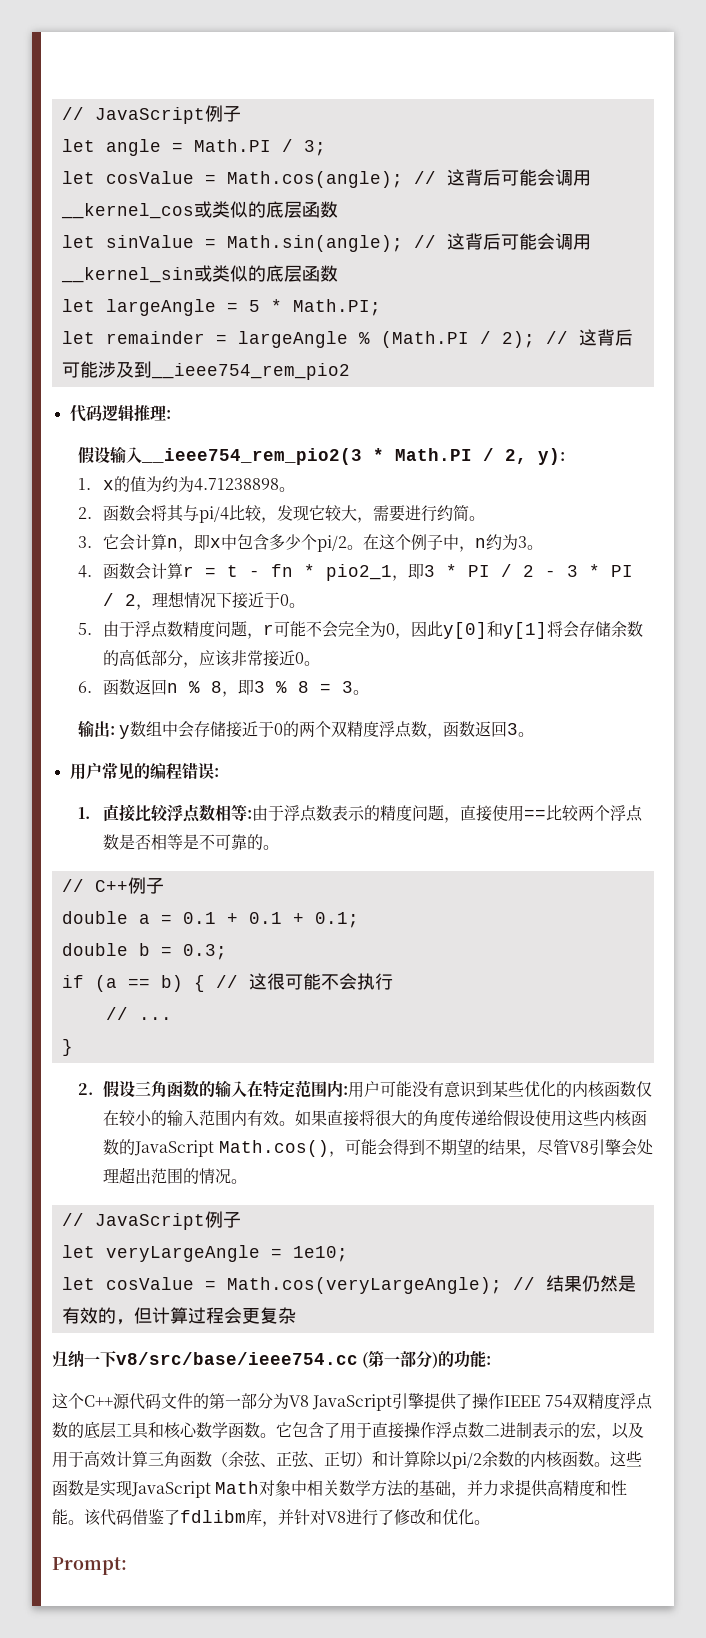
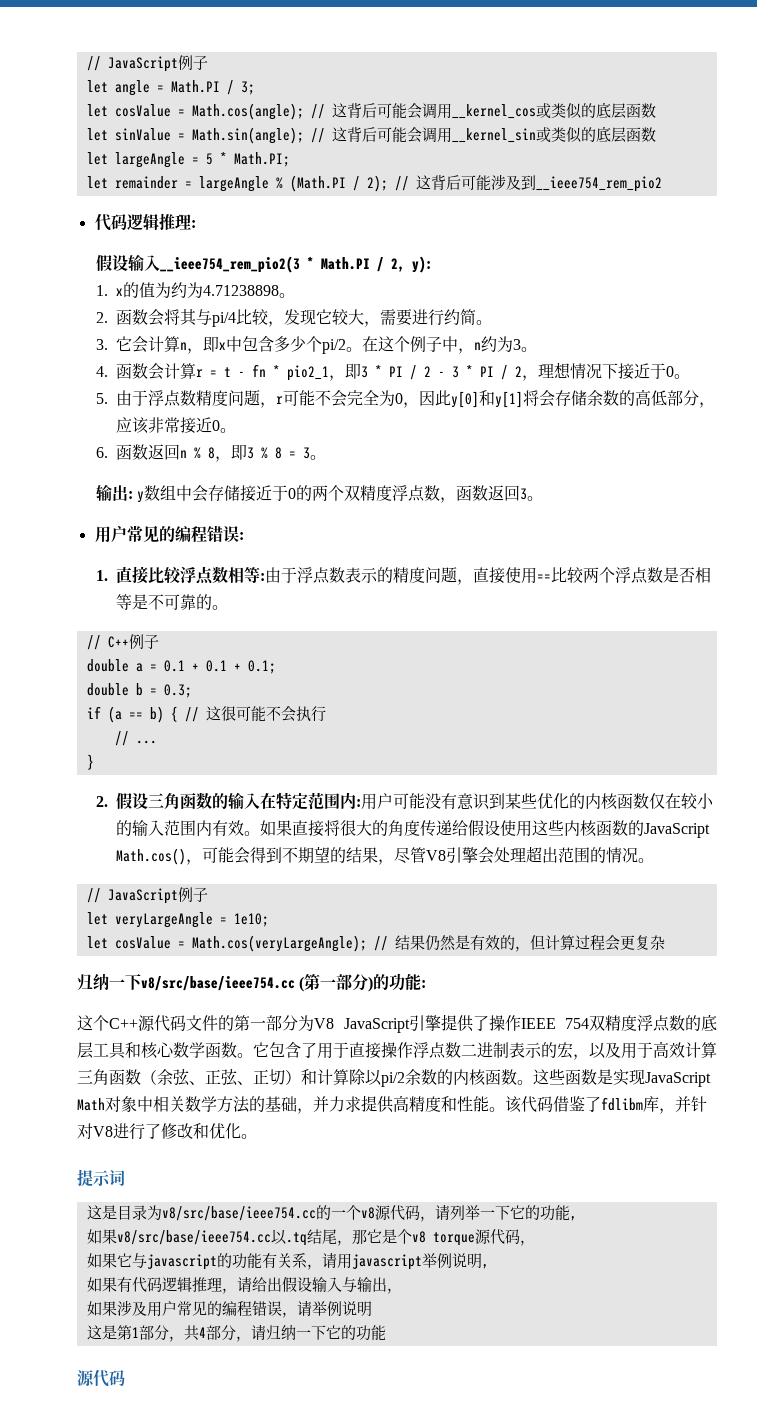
[52,1557,127,1575] Prompt: -> [77,1169,125,1187] [86,1204,577,1222] [86,1229,535,1246] [86,1252,489,1270] [86,1276,402,1294] [86,1300,372,1318] [86,1324,386,1342] [77,1369,125,1387] 提示词 // 这是目录为v8/src/base/ieee754.cc的一个v8源代码，请列举一下它的功能, // 如果v8/src/base/ieee754.cc以.tq结尾，那它是个v8 torque源代码， // 如果它与javascript的功能有关系，请用javascript举例说明, // 如果有代码逻辑推理，请给出假设输入与输出， // 如果涉及用户常见的编程错误，请举例说明 // 这是第1部分，共4部分，请归纳一下它的功能 // 源代码

